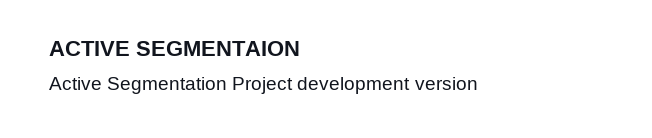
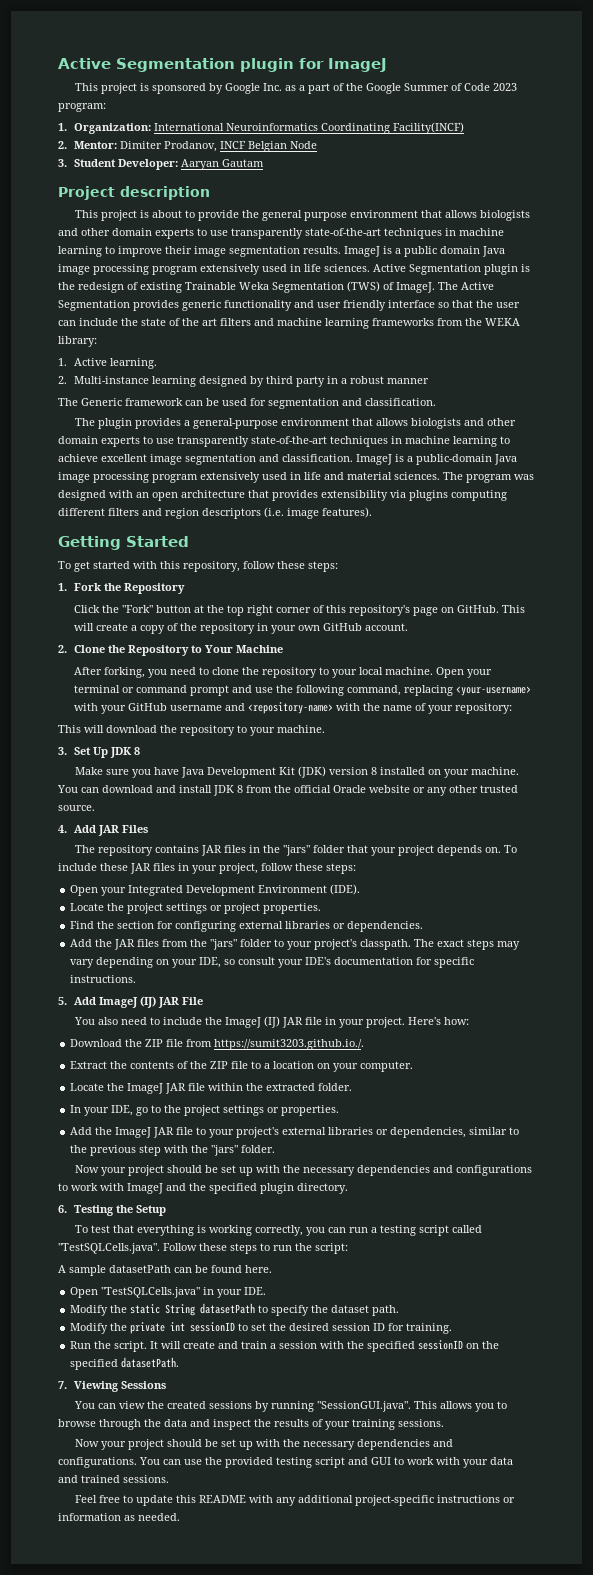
[49,41,300,56] [49,77,478,94] ACTIVE SEGMENTAION // Active Segmentation Project development version -> [58,58,387,72] [75,83,518,94] [58,103,106,112] [58,122,465,134] [58,141,318,152] [58,159,265,170] [58,186,210,200] [75,210,531,221] [58,228,504,239] [58,246,505,257] [58,264,530,275] [58,281,494,293] [58,300,520,311] [58,318,520,329] [58,336,97,347] [58,358,158,369] [58,376,430,387] [58,398,436,409] [75,418,517,429] [58,436,510,447] [58,454,517,465] [58,472,534,483] [58,490,507,501] [58,507,372,519] [58,536,189,550] [58,561,338,572] [58,583,186,594] [74,605,526,616] [74,623,409,634] [58,645,284,656] [74,667,493,678] [74,685,532,696] [74,702,513,714] [58,725,325,736] [58,747,141,758] [75,766,520,778] [57,785,518,796] [58,805,95,811] [58,825,149,836] [75,845,518,856] [58,863,356,874] [70,884,361,896] [70,903,322,914] [70,921,424,932] [70,939,521,950] [70,957,475,968] [70,975,137,983] [58,996,204,1008] [74,1016,470,1028] [70,1039,365,1050] [70,1061,414,1072] [70,1083,353,1094] [70,1105,340,1116] [70,1127,520,1138] [70,1145,276,1156] [75,1165,533,1176] [58,1183,348,1194] [58,1205,167,1216] [75,1225,483,1236] [58,1243,348,1254] [58,1265,272,1276] [70,1287,267,1298] [70,1303,400,1316] [70,1322,453,1334] [70,1340,500,1352] [70,1357,180,1370] [58,1381,167,1392] [74,1401,508,1412] [58,1419,444,1430] [75,1439,454,1450] [58,1457,513,1468] [58,1475,169,1483] [75,1495,516,1506] [58,1513,180,1521] Active Segmentation plugin for ImageJ // This project is sponsored by Google Inc. as a part of the Google Summer of Code 2023 program: // 1. Organization: International Neuroinformatics Coordinating Facility(INCF) // 2. Mentor: Dimiter Prodanov, INCF Belgian Node // 3. Student Developer: Aaryan Gautam // Project description // This project is about to provide the general purpose environment that allows biologists and other domain experts to use transparently state-of-the-art techniques in machine learning to improve their image segmentation results. ImageJ is a public domain Java image processing program extensively used in life sciences. Active Segmentation plugin is the redesign of existing Trainable Weka Segmentation (TWS) of ImageJ. The Active Segmentation provides generic functionality and user friendly interface so that the user can include the state of the art filters and machine learning frameworks from the WEKA library: // 1. Active learning. // 2. Multi-instance learning designed by third party in a robust manner // The Generic framework can be used for segmentation and classification. // The plugin provides a general-purpose environment that allows biologists and other domain experts to use transparently state-of-the-art techniques in machine learning to achieve excellent image segmentation and classification. ImageJ is a public-domain Java image processing program extensively used in life and material sciences. The program was designed with an open architecture that provides extensibility via plugins computing different filters and region descriptors (i.e. image features). // Getting Started // To get started with this repository, follow these steps: // 1. Fork the Repository // Click the "Fork" button at the top right corner of this repository's page on GitHub. This will create a copy of the repository in your own GitHub account. // 2. Clone the Repository to Your Machine // After forking, you need to clone the repository to your local machine. Open your terminal or command prompt and use the following command, replacing <your-username> with your GitHub username and <repository-name> with the name of your repository: // This will download the repository to your machine. // 3. Set Up JDK 8 // Make sure you have Java Development Kit (JDK) version 8 installed on your machine. You can download and install JDK 8 from the official Oracle website or any other trusted source. // 4. Add JAR Files // The repository contains JAR files in the "jars" folder that your project depends on. To include these JAR files in your project, follow these steps: // Open your Integrated Development Environment (IDE). // Locate the project settings or project properties. // Find the section for configuring external libraries or dependencies. // Add the JAR files from the "jars" folder to your project's classpath. The exact steps may vary depending on your IDE, so consult your IDE's documentation for specific instructions. // 5. Add ImageJ (IJ) JAR File // You also need to include the ImageJ (IJ) JAR file in your project. Here's how: // Download the ZIP file from https://sumit3203.github.io./. // Extract the contents of the ZIP file to a location on your computer. // Locate the ImageJ JAR file within the extracted folder. // In your IDE, go to the project settings or properties. // Add the ImageJ JAR file to your project's external libraries or dependencies, similar to the previous step with the "jars" folder. // Now your project should be set up with the necessary dependencies and configurations to work with ImageJ and the specified plugin directory. // 6. Testing the Setup // To test that everything is working correctly, you can run a testing script called "TestSQLCells.java". Follow these steps to run the script: // A sample datasetPath can be found here. // Open "TestSQLCells.java" in your IDE. // Modify the static String datasetPath to specify the dataset path. // Modify the private int sessionID to set the desired session ID for training. // Run the script. It will create and train a session with the specified sessionID on the specified datasetPath. // 7. Viewing Sessions // You can view the created sessions by running "SessionGUI.java". This allows you to browse through the data and inspect the results of your training sessions. // Now your project should be set up with the necessary dependencies and configurations. You can use the provided testing script and GUI to work with your data and trained sessions. // Feel free to update this README with any additional project-specific instructions or information as needed.

